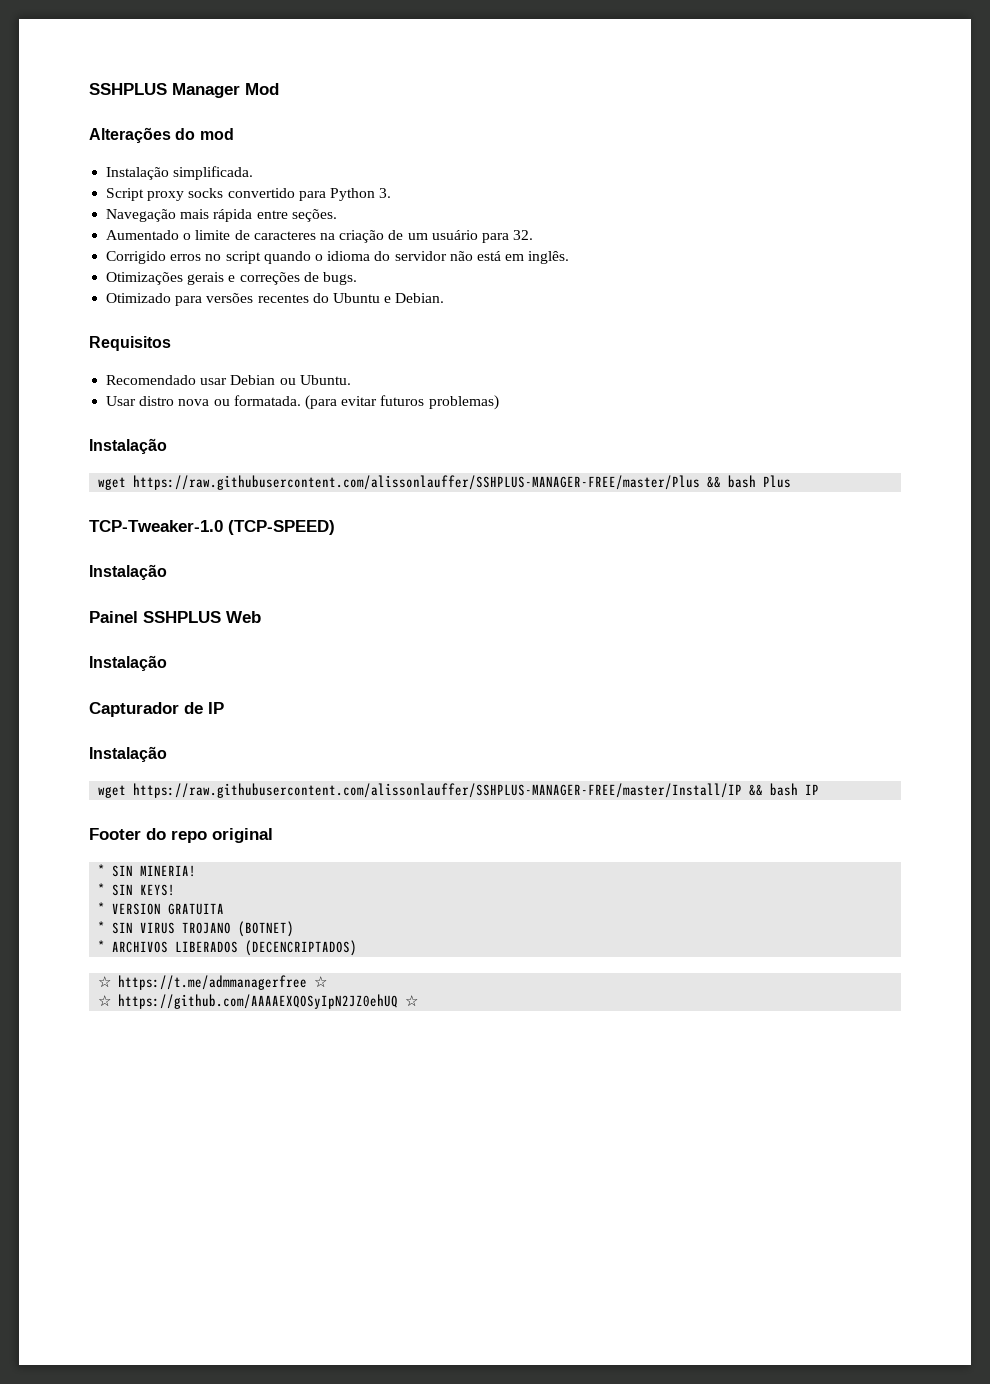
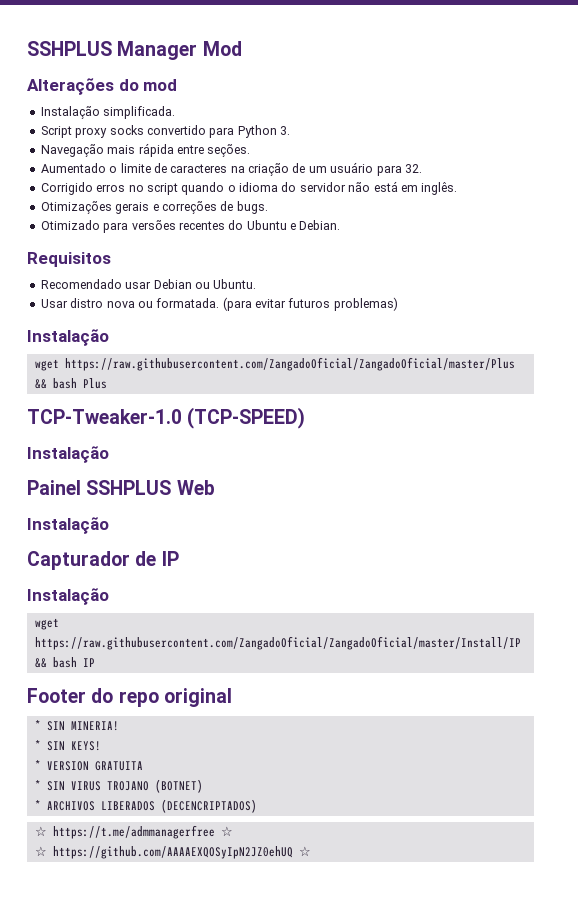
[133,475,701,490] https://raw.githubusercontent.com/alissonlauffer/SSHPLUS-MANAGER-FREE/master/Plus -> [64,357,515,371] https://raw.githubusercontent.com/ZangadoOficial/ZangadoOficial/master/Plus
[133,783,743,798] https://raw.githubusercontent.com/alissonlauffer/SSHPLUS-MANAGER-FREE/master/Install/IP -> [34,636,521,650] https://raw.githubusercontent.com/ZangadoOficial/ZangadoOficial/master/Install/IP

